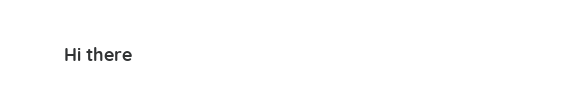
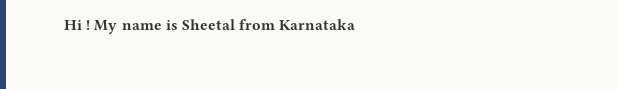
[86,47,132,61] there -> [86,19,356,34] ! My name is Sheetal from Karnataka

